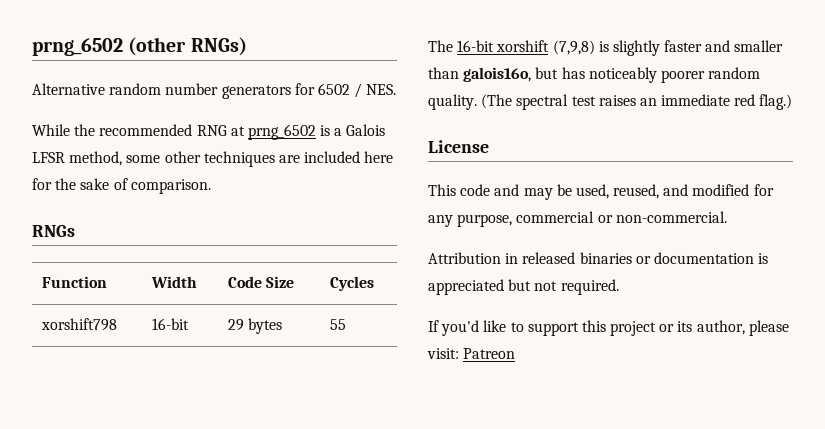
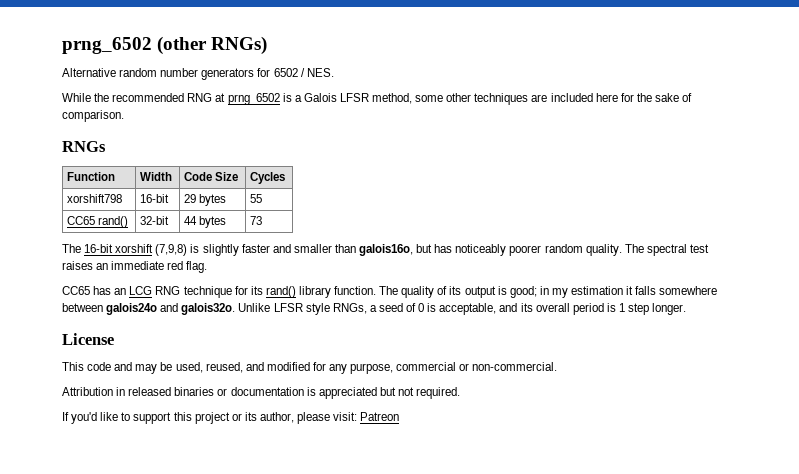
(346, 324) none -> [67,216,129,228] [140,216,170,225] [184,216,227,228] [250,216,263,225] // CC65 rand() | 32-bit | 44 bytes | 73
[481,94,513,109] (The -> [624,244,644,253] The
[759,94,793,110] flag.) -> [186,261,208,273] [62,286,718,298] [62,303,687,315] flag. // CC65 has an LCG RNG technique for its rand() library function. The quality of its output is good; in my estimation it falls somewhere between galois24o and galois32o. Unlike LFSR style RNGs, a seed of 0 is acceptable, and its overall period is 1 step longer.

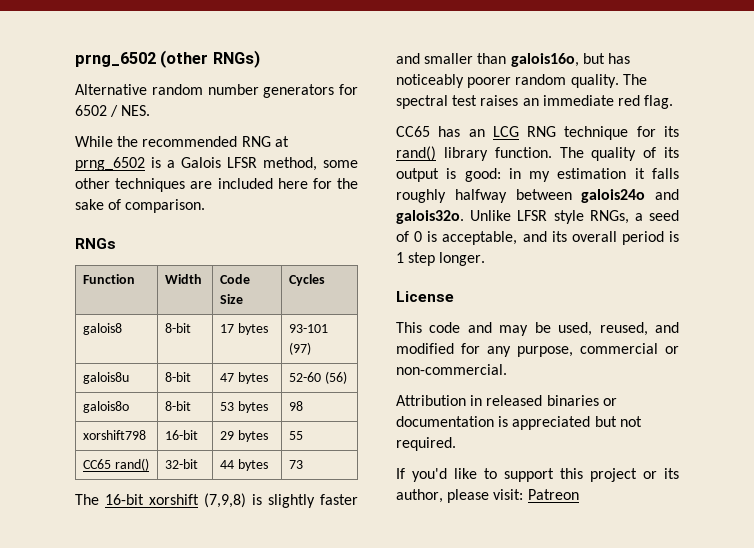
(286, 178) none -> [83,323,123,335] [165,323,192,333] [220,323,268,335] [289,324,329,333] [289,342,312,355] [83,372,130,384] [165,372,192,382] [220,372,268,384] [289,371,347,384] [83,401,130,413] [165,401,192,411] [220,401,268,413] [289,401,304,411] // galois8 | 8-bit | 17 bytes | 93-101 (97) // galois8u | 8-bit | 47 bytes | 52-60 (56) // galois8o | 8-bit | 53 bytes | 98
[509,286,537,298] good; -> [464,168,501,182] good:
[659,286,718,295] somewhere -> [396,189,507,203] roughly halfway

